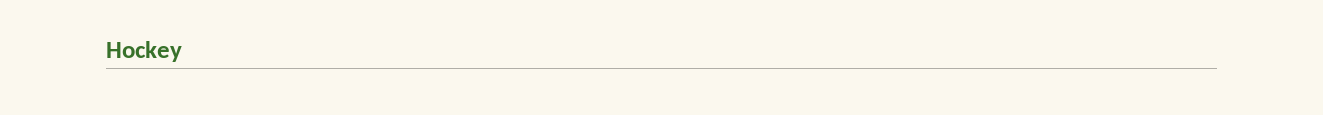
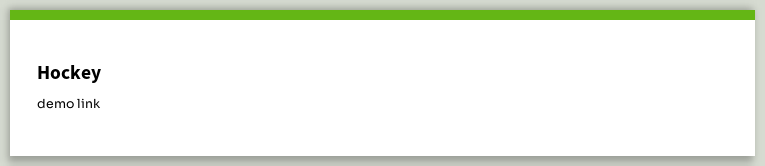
(182, 51) none -> [37,98,102,109] // demo link

